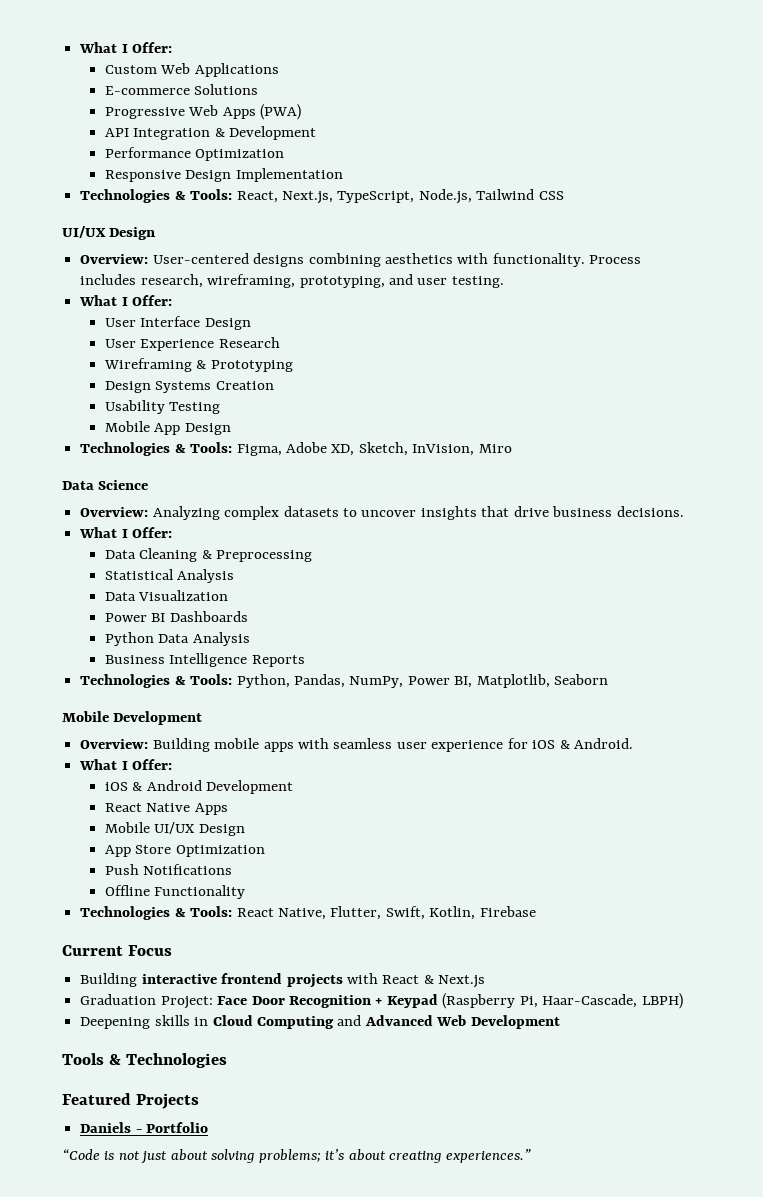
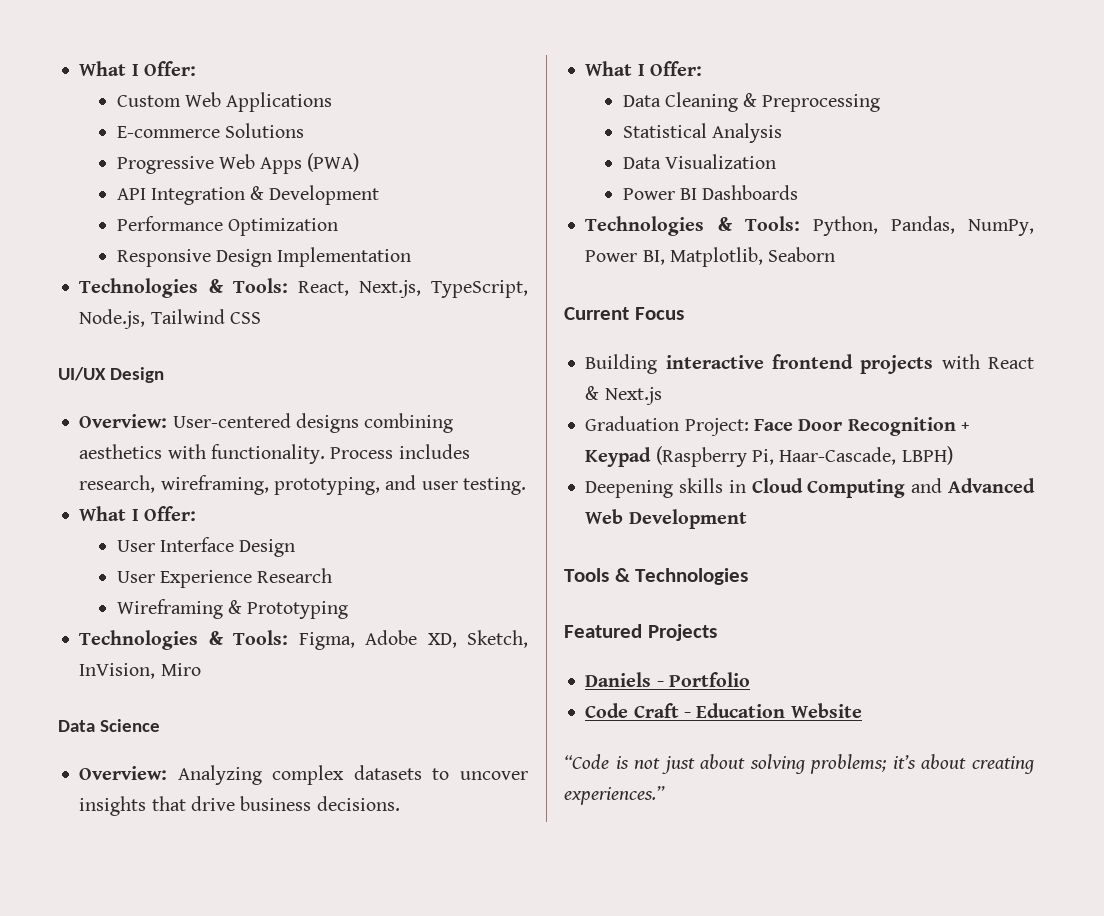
[104,381,274,393] [104,400,221,414] [104,421,231,435] // Design Systems Creation // Usability Testing // Mobile App Design -> (349, 610) none
[104,632,250,646] [104,653,305,667] // Python Data Analysis // Business Intelligence Reports -> (799, 192) none
[62,711,203,725] [80,738,634,752] [79,759,173,770] [104,780,294,794] [104,803,228,815] [104,822,245,836] [104,845,265,857] [104,864,233,875] [104,885,246,899] [80,906,536,920] // Mobile Development // Overview: Building mobile apps with seamless user experience for iOS & Android. // What I Offer: // iOS & Android Development // React Native Apps // Mobile UI/UX Design // App Store Optimization // Push Notifications // Offline Functionality // Technologies & Tools: React Native, Flutter, Swift, Kotlin, Firebase -> (836, 254) none
(209, 1127) none -> [585,703,862,718] // Code Craft - Education Website

